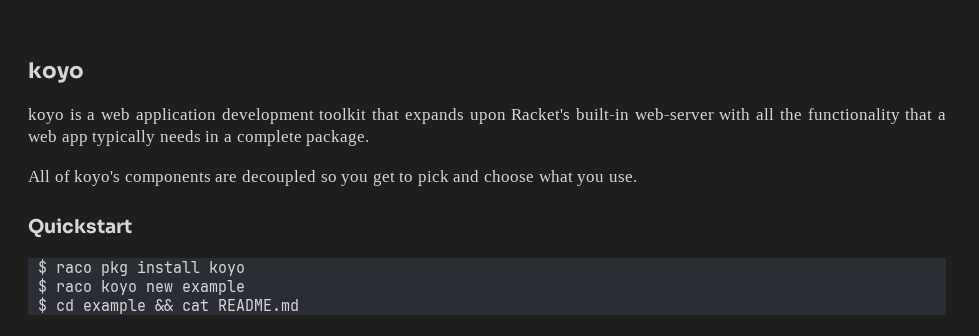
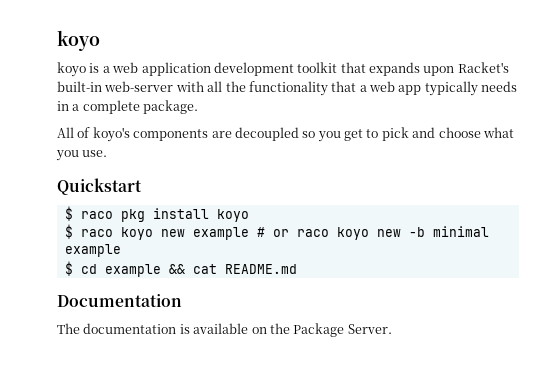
(246, 287) none -> [256,226,489,240] [64,244,121,257] # or raco koyo new -b minimal example
(300, 305) none -> [57,294,182,307] [57,323,392,337] // Documentation // The documentation is available on the Package Server.

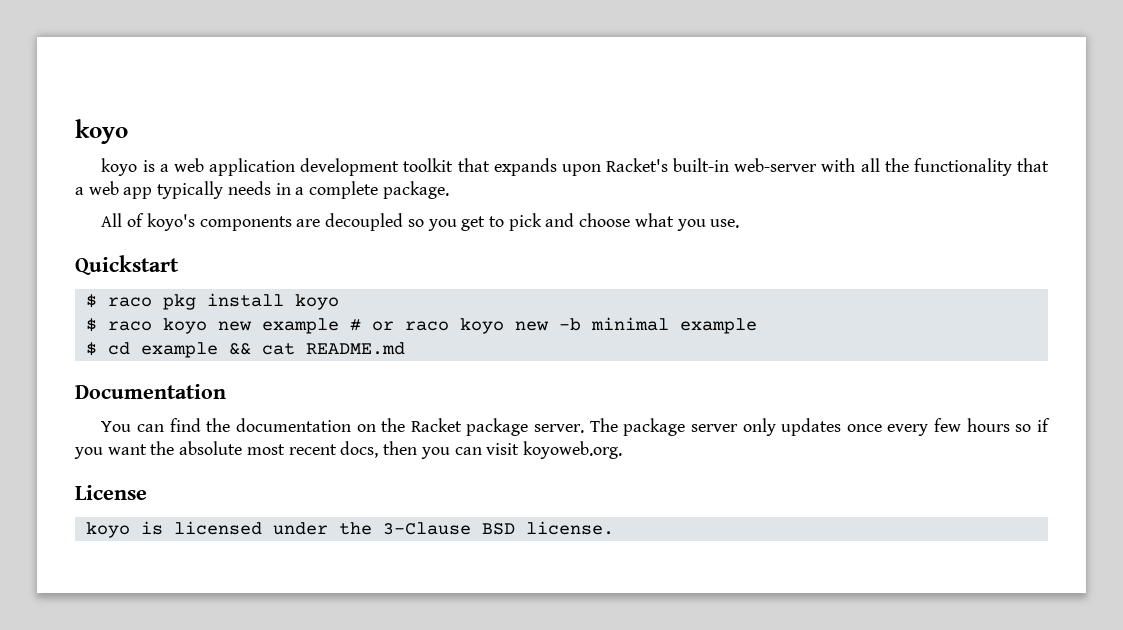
[57,323,392,337] The documentation is available on the Package Server. -> [101,418,1050,436] [74,441,622,459] [75,485,147,500] [85,521,614,538] You can find the documentation on the Racket package server. The package server only updates once every few hours so if you want the absolute most recent docs, then you can visit koyoweb.org. // License // koyo is licensed under the 3-Clause BSD license.

